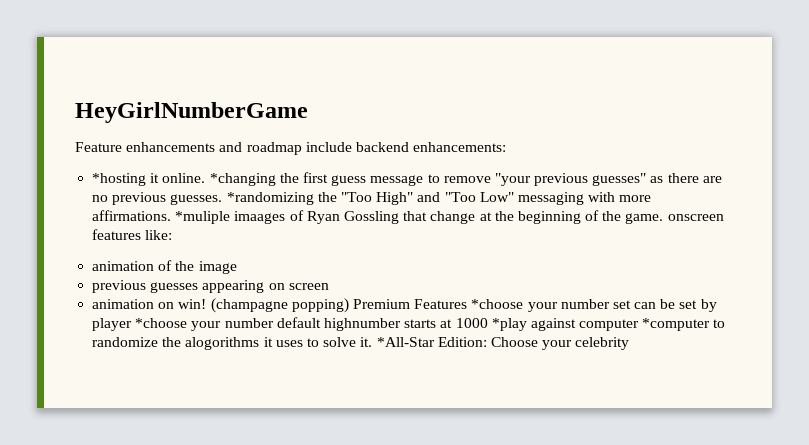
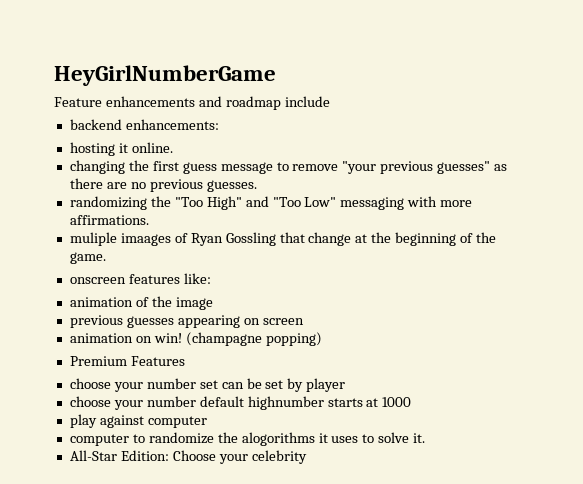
(352, 147) none -> (330, 101) //
[92,173,147,186] *hosting -> [69,142,115,156] hosting
[209,173,276,186] *changing -> [69,160,125,174] // changing
[226,192,314,205] *randomizing -> [69,196,147,210] // randomizing
[175,211,231,224] *muliple -> [69,232,117,246] // muliple
(664, 218) none -> (106, 258) //
(349, 305) none -> (322, 339) //
[471,299,524,309] *choose -> [69,378,111,389] // choose
[135,318,188,328] *choose -> [69,396,111,407] // choose
[491,318,527,331] *play -> [69,414,97,428] // play
[642,318,711,331] *computer -> [69,434,129,446] // computer
[376,337,435,347] *All-Star -> [69,450,117,461] // All-Star

